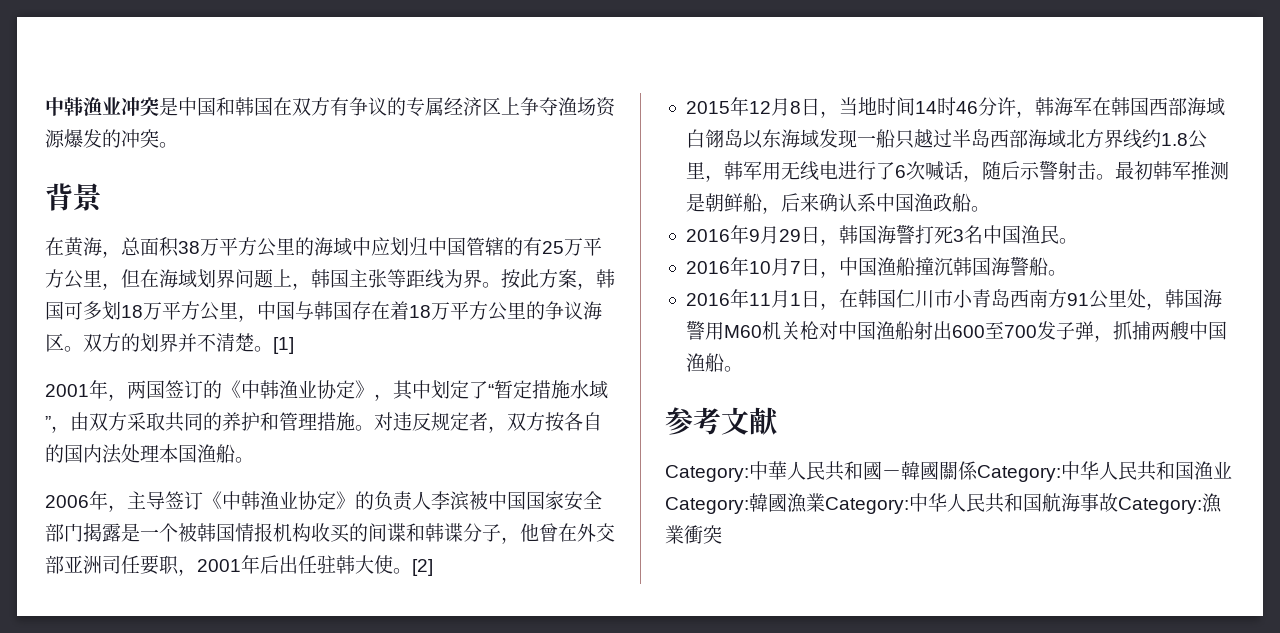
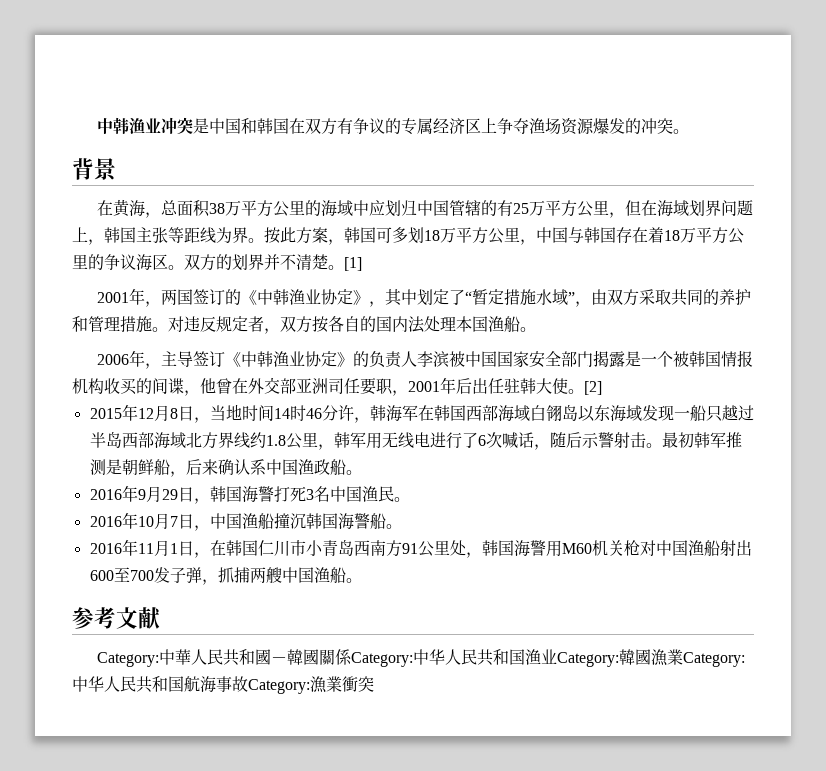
[406,523,501,542] 和韩谍分子 -> (184, 386) none

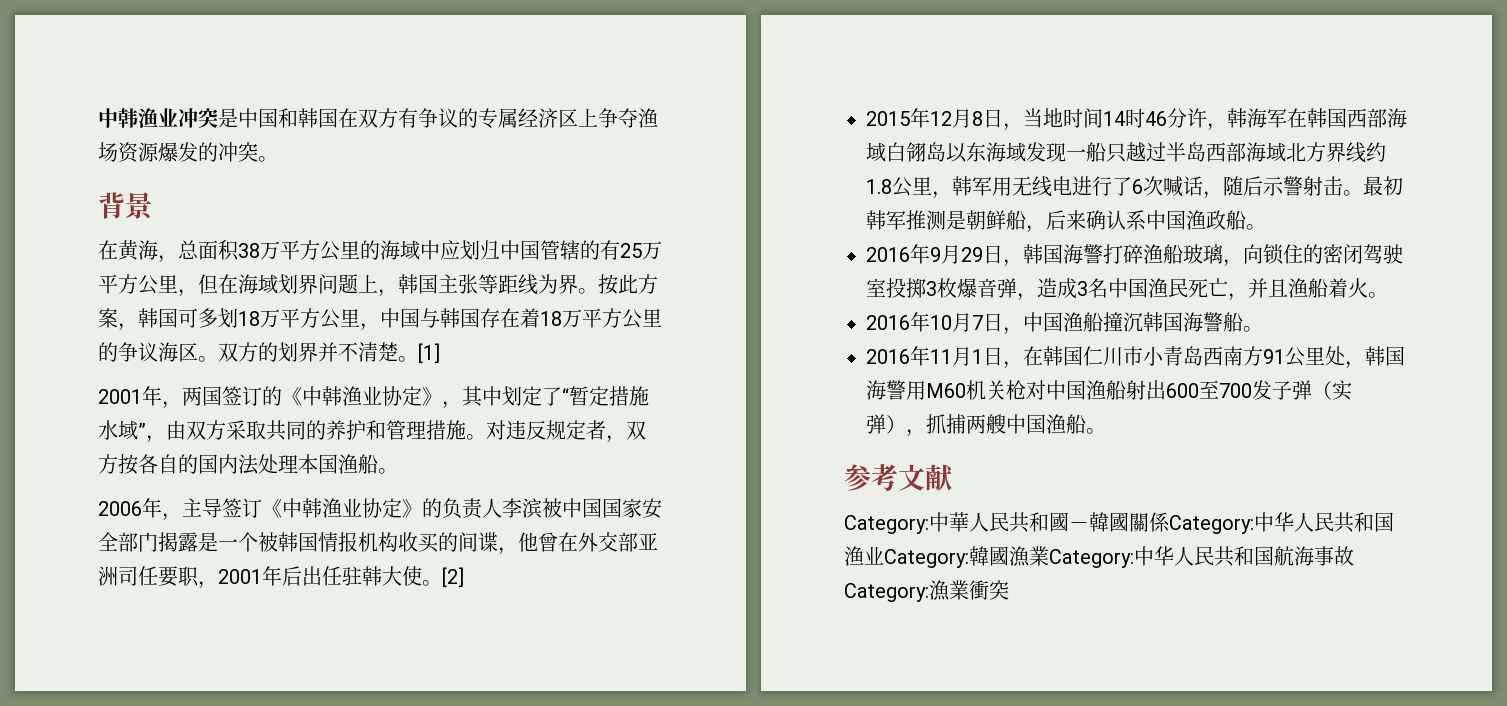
[289,486,394,502] 死3名中国渔民 -> [1123,244,1403,267] [866,278,1368,301] 碎渔船玻璃，向锁住的密闭驾驶室投掷3枚爆音弹，造成3名中国渔民死亡，并且渔船着火
(202, 575) none -> [1312,380,1352,401] [866,414,906,434] （实弹）

